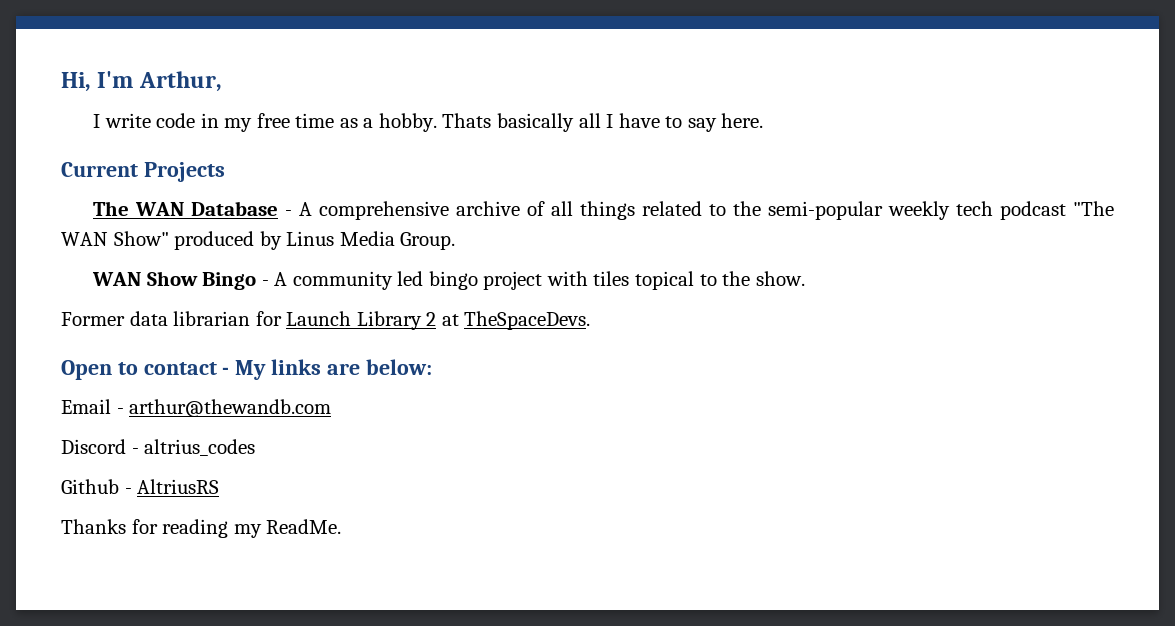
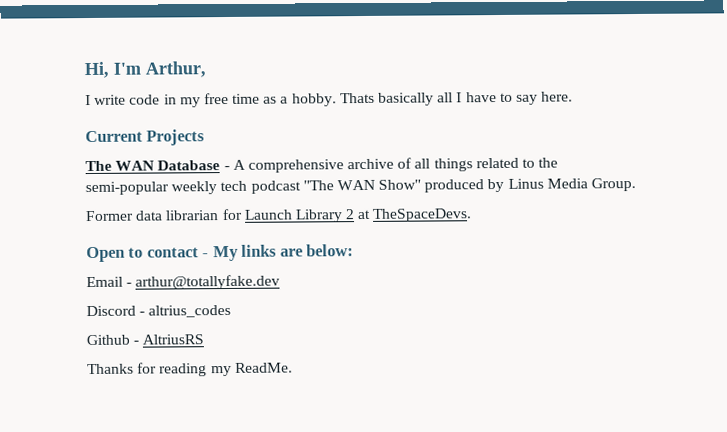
[92,271,805,290] // WAN Show Bingo - A community led bingo project with tiles topical to the show. -> (637, 184) none
[129,399,332,417] arthur@thewandb.com -> [135,274,281,290] arthur@totallyfake.dev

